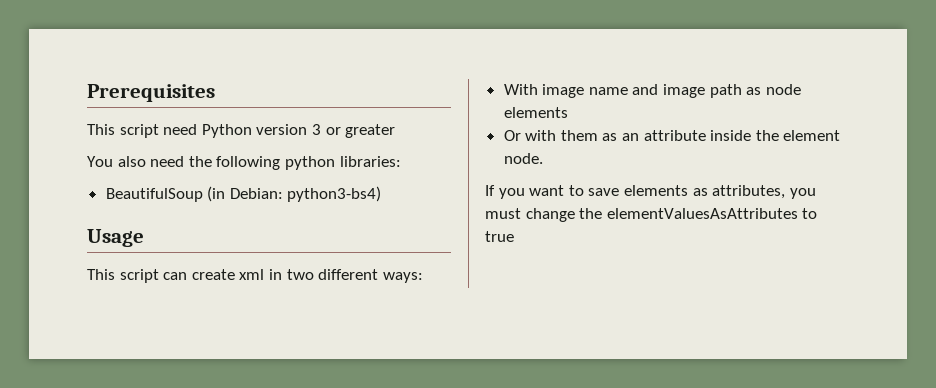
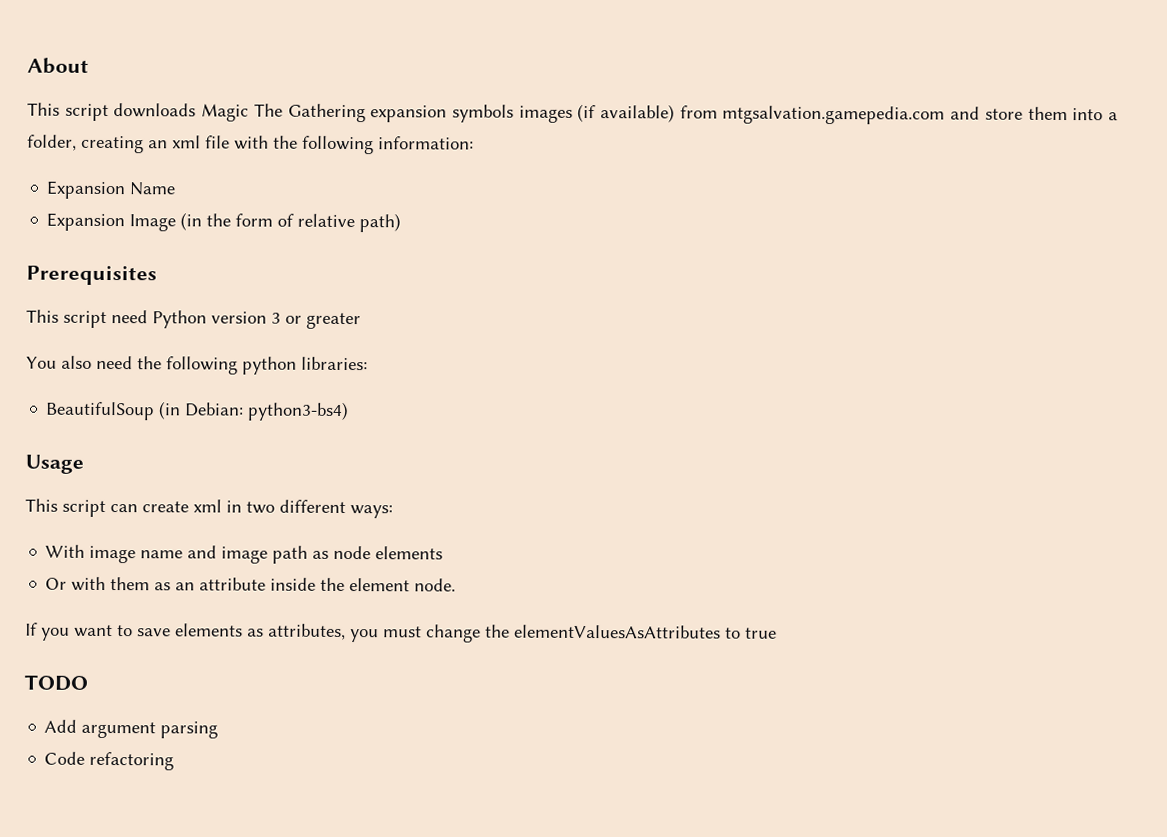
(87, 93) none -> [27,57,89,74] [27,102,1119,125] [27,134,474,155] [46,180,176,200] [46,212,402,233] About // This script downloads Magic The Gathering expansion symbols images (if available) from mtgsalvation.gamepedia.com and store them into a folder, creating an xml file with the following information: // Expansion Name // Expansion Image (in the form of relative path) //
(514, 236) none -> [24,674,88,691] [44,719,219,739] [44,751,175,771] // TODO // Add argument parsing // Code refactoring

